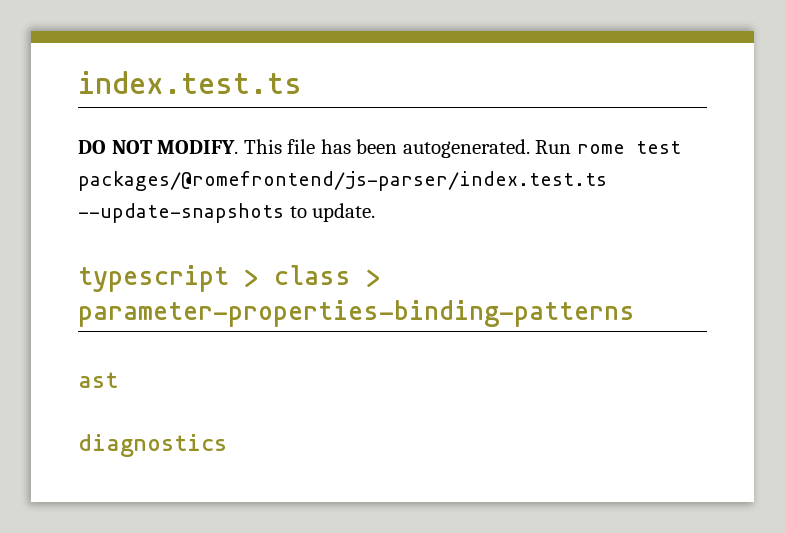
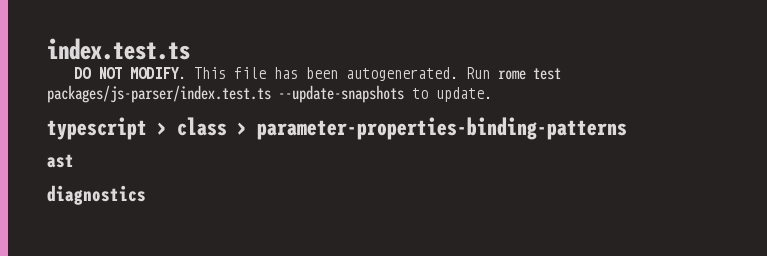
[78,171,607,191] packages/@romefrontend/js-parser/index.test.ts -> [47,85,271,103] packages/js-parser/index.test.ts

